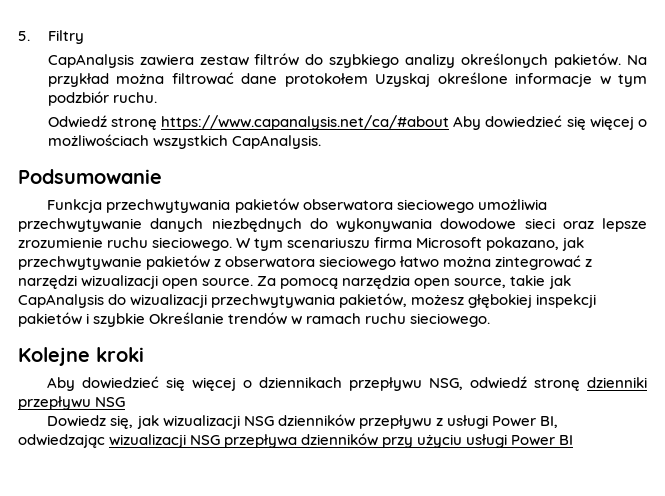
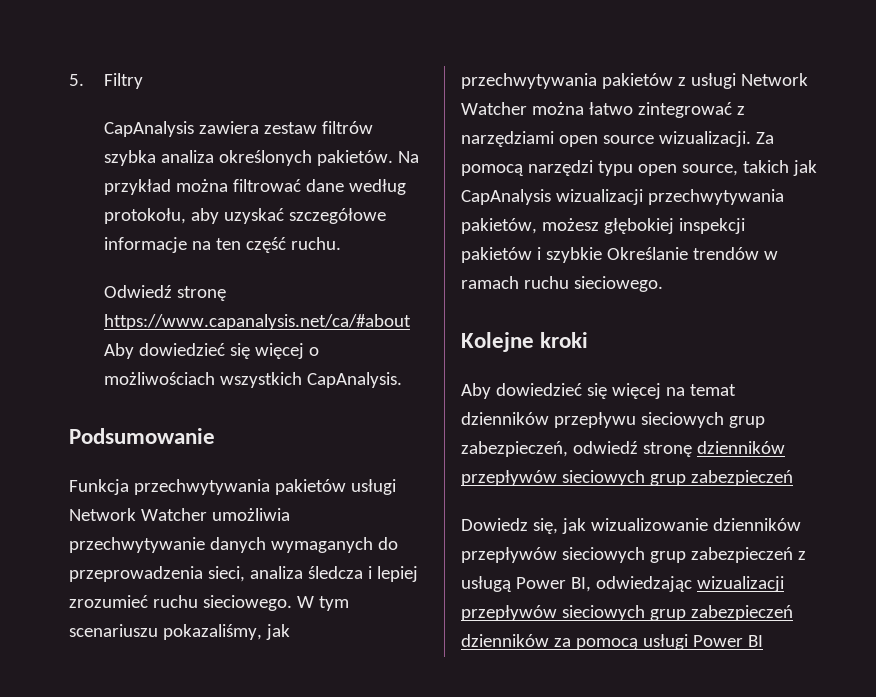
[305,54,456,68] do szybkiego analizy -> [104,150,215,166] szybka analiza
[284,72,647,87] [47,91,109,106] protokołem Uzyskaj określone informacje w tym podzbiór -> [349,179,407,195] [104,208,387,224] [104,237,287,253] według protokołu, aby uzyskać szczegółowe informacje na ten część
[302,199,547,213] [18,218,647,232] [18,237,103,248] obserwatora sieciowego umożliwia przechwytywanie danych niezbędnych do wykonywania dowodowe sieci oraz lepsze zrozumienie -> [350,479,396,495] [69,508,290,521] [69,537,398,553] [69,566,418,582] [69,595,148,608] usługi Network Watcher umożliwia przechwytywanie danych wymaganych do przeprowadzenia sieci, analiza śledcza i lepiej zrozumieć
[374,237,585,251] [18,255,593,270] [18,275,411,289] firma Microsoft pokazano, jak przechwytywanie pakietów z obserwatora sieciowego łatwo można zintegrować z narzędzi wizualizacji open source. Za pomocą narzędzia -> [162,624,290,640] [461,73,808,89] [461,102,745,118] [461,131,774,147] [461,160,633,176] pokazaliśmy, jak przechwytywania pakietów z usługi Network Watcher można łatwo zintegrować z narzędziami open source wizualizacji. Za pomocą narzędzi typu
[510,275,546,286] takie -> [742,160,789,173] takich
[108,294,127,305] do -> (551, 197) none
[243,376,647,391] [18,396,126,410] [47,414,558,429] [18,433,463,448] o dziennikach przepływu NSG, odwiedź stronę dzienniki przepływu NSG // Dowiedz się, jak wizualizacji NSG dzienników przepływu z usługi Power BI, odwiedzając wizualizacji NSG przepływa dzienników przy użyciu -> [665,384,736,396] [461,412,765,428] [461,441,785,457] [461,470,793,486] [461,518,801,534] [461,547,806,563] [461,576,784,592] [461,605,793,621] [461,634,638,650] na temat dzienników przepływu sieciowych grup zabezpieczeń, odwiedź stronę dzienników przepływów sieciowych grup zabezpieczeń // Dowiedz się, jak wizualizowanie dzienników przepływów sieciowych grup zabezpieczeń z usługą Power BI, odwiedzając wizualizacji przepływów sieciowych grup zabezpieczeń dzienników za pomocą

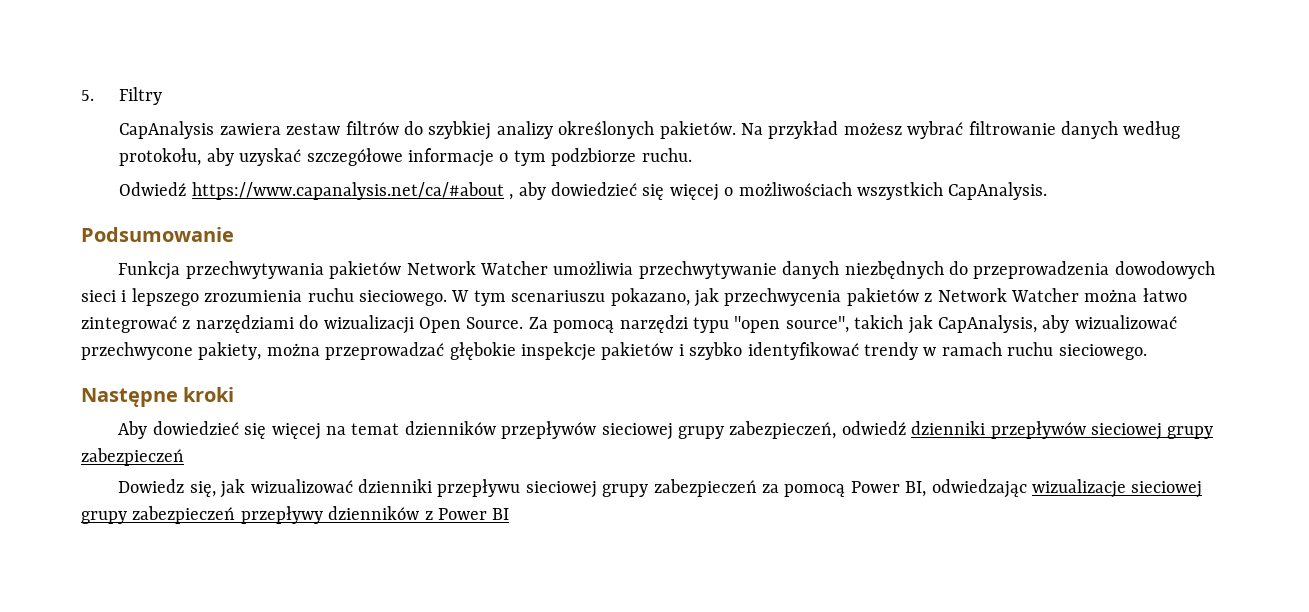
[104,150,215,166] szybka analiza -> [403,121,553,140] do szybkiej analizy
[176,179,345,192] można filtrować dane -> [843,121,1118,139] możesz wybrać filtrowanie danych
[192,237,287,253] na ten część -> [499,148,637,166] o tym podzbiorze
[177,286,227,301] [104,314,412,330] [104,343,135,359] stronę https://www.capanalysis.net/ca/#about Aby -> [191,182,546,200] https://www.capanalysis.net/ca/#about , aby
[350,479,396,495] usługi -> (402, 270) none
[270,537,373,553] wymaganych -> [844,261,944,279] niezbędnych
[207,566,418,582] [69,595,148,608] sieci, analiza śledcza i lepiej zrozumieć -> [1114,261,1215,279] [81,288,303,306] dowodowych sieci i lepszego zrozumienia
[162,624,290,640] [461,73,597,89] pokazaliśmy, jak przechwytywania -> [610,288,842,307] pokazano, jak przechwycenia
[690,73,736,89] usługi -> (933, 297) none
[558,131,774,147] [461,160,817,176] [461,189,784,205] [461,218,745,234] [461,247,759,263] open source wizualizacji. Za pomocą narzędzi typu open source, takich jak CapAnalysis wizualizacji przechwytywania pakietów, możesz głębokiej inspekcji pakietów i szybkie Określanie trendów -> [299,315,1177,334] [81,342,918,361] do wizualizacji Open Source. Za pomocą narzędzi typu "open source", takich jak CapAnalysis, aby wizualizować przechwycone pakiety, można przeprowadzać głębokie inspekcje pakietów i szybko identyfikować trendy
[461,332,534,352] Kolejne -> [81,388,178,407] Następne
[553,412,765,428] [461,441,785,457] [461,470,793,486] [461,518,801,534] [461,547,806,563] [461,576,784,592] [461,605,793,621] [461,634,688,650] przepływu sieciowych grup zabezpieczeń, odwiedź stronę dzienników przepływów sieciowych grup zabezpieczeń // Dowiedz się, jak wizualizowanie dzienników przepływów sieciowych grup zabezpieczeń z usługą Power BI, odwiedzając wizualizacji przepływów sieciowych grup zabezpieczeń dzienników za pomocą usługi -> [501,421,1214,440] [81,448,184,466] [118,479,1203,498] [81,506,433,524] przepływów sieciowej grupy zabezpieczeń, odwiedź dzienniki przepływów sieciowej grupy zabezpieczeń // Dowiedz się, jak wizualizować dzienniki przepływu sieciowej grupy zabezpieczeń za pomocą Power BI, odwiedzając wizualizacje sieciowej grupy zabezpieczeń przepływy dzienników z

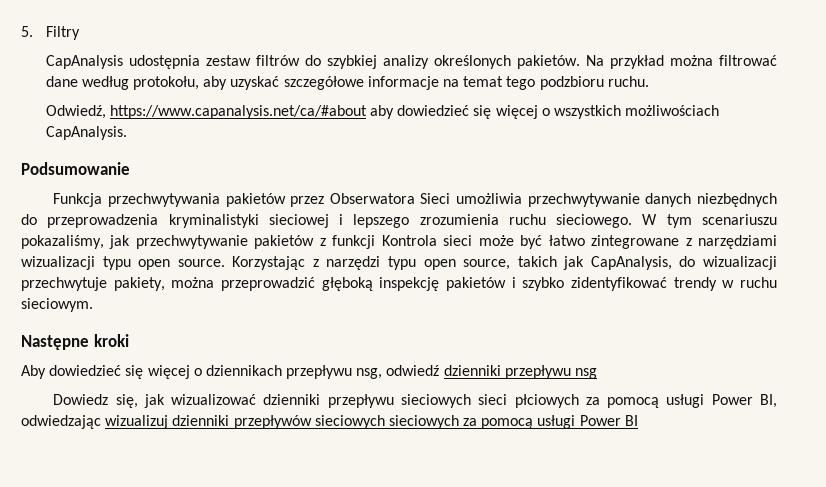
[219,123,281,135] zawiera -> [128,55,200,69] udostępnia
[843,121,1118,139] możesz wybrać filtrowanie danych -> [669,55,777,66] [45,76,78,87] można filtrować dane
[499,148,692,166] [119,182,514,200] o tym podzbiorze ruchu. // Odwiedź https://www.capanalysis.net/ca/#about , -> [442,76,649,90] [45,105,367,119] na temat tego podzbioru ruchu. // Odwiedź, https://www.capanalysis.net/ca/#about
[738,182,943,200] możliwościach wszystkich -> [553,105,720,119] wszystkich możliwościach
[406,261,548,275] Network Watcher -> [290,193,451,207] przez Obserwatora Sieci
[1114,261,1215,279] [81,290,116,302] dowodowych sieci -> [168,214,329,228] kryminalistyki sieciowej
[610,288,1187,307] [81,315,1177,334] [81,342,596,361] pokazano, jak przechwycenia pakietów z Network Watcher można łatwo zintegrować z narzędziami do wizualizacji Open Source. Za pomocą narzędzi typu "open source", takich jak CapAnalysis, aby wizualizować przechwycone pakiety, można przeprowadzać głębokie inspekcje -> [21,235,777,249] [21,256,777,270] [21,277,440,291] pokazaliśmy, jak przechwytywanie pakietów z funkcji Kontrola sieci może być łatwo zintegrowane z narzędziami wizualizacji typu open source. Korzystając z narzędzi typu open source, takich jak CapAnalysis, do wizualizacji przechwytuje pakiety, można przeprowadzić głęboką inspekcję
[747,342,859,360] identyfikować -> [571,277,668,291] zidentyfikować
[941,342,1147,360] ramach ruchu sieciowego. -> [740,277,777,288] [21,298,93,312] ruchu sieciowym.
[325,421,1214,440] [81,448,184,466] na temat dzienników przepływów sieciowej grupy zabezpieczeń, odwiedź dzienniki przepływów sieciowej grupy zabezpieczeń -> [193,365,598,379] o dziennikach przepływu nsg, odwiedź dzienniki przepływu nsg
[525,479,846,498] sieciowej grupy zabezpieczeń za pomocą -> [400,394,705,408] sieciowych sieci płciowych za pomocą usługi
[1031,479,1203,498] [81,506,433,524] wizualizacje sieciowej grupy zabezpieczeń przepływy dzienników z -> [105,415,576,429] wizualizuj dzienniki przepływów sieciowych sieciowych za pomocą usługi

